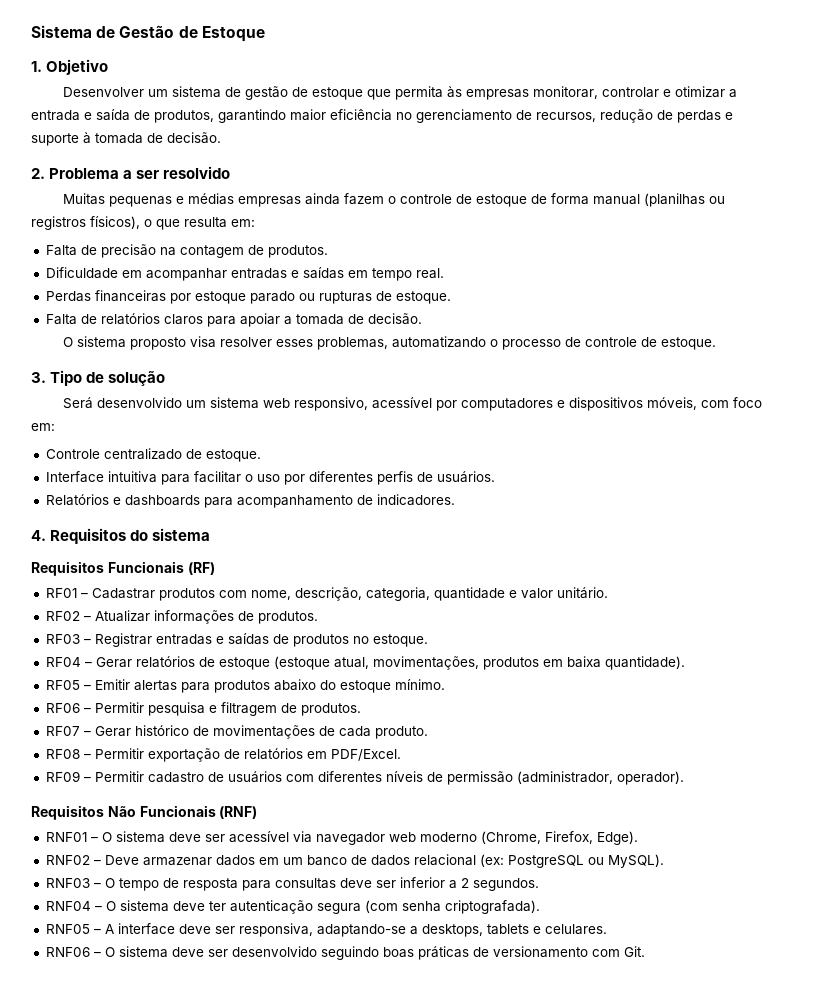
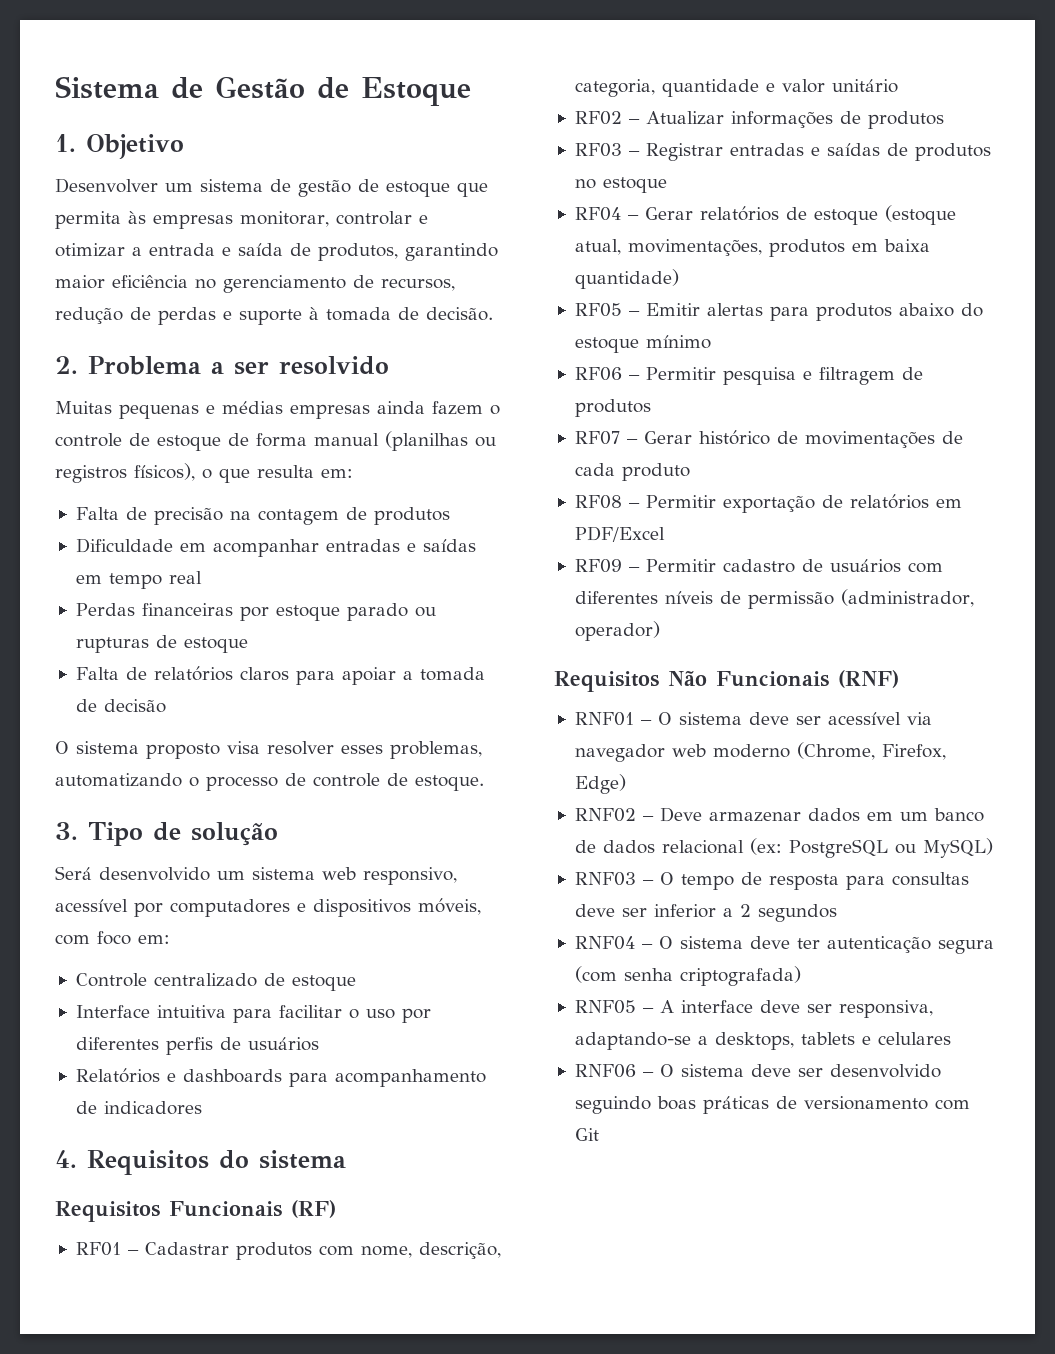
[267,245,328,258] produtos. -> [373,507,450,525] produtos
[415,268,444,279] real. -> [168,571,202,584] real
[395,291,451,304] estoque. -> [183,637,248,653] estoque
[367,313,422,325] decisão. -> [103,699,166,713] decisão
[205,449,261,462] estoque. -> [291,975,356,991] estoque
[436,471,495,483] usuários. -> [247,1037,319,1051] usuários
[376,494,455,506] indicadores. -> [103,1101,202,1115] indicadores
[556,587,608,599] unitário. -> [831,79,898,93] unitário
[257,611,318,624] produtos. -> [867,111,944,129] produtos
[372,634,428,647] estoque. -> [602,177,667,193] estoque
[604,656,685,670] quantidade). -> [574,269,679,289] quantidade)
[394,679,445,690] mínimo. -> [645,335,711,349] mínimo
[300,703,361,716] produtos. -> [574,399,651,417] produtos
[374,726,428,739] produto. -> [621,463,690,481] produto
[330,749,401,761] PDF/Excel. -> [574,526,665,542] PDF/Excel
[616,771,684,785] operador). -> [574,621,660,641] operador)
[596,831,638,845] Edge). -> [574,774,626,794] Edge)
[607,854,664,868] MySQL). -> [922,838,993,858] MySQL)
[472,878,539,891] segundos. -> [757,904,837,922] segundos
[444,900,540,914] criptografada). -> [679,966,801,986] criptografada)
[544,924,607,935] celulares. -> [877,1032,951,1045] celulares
[623,946,645,957] Git. -> [574,1128,599,1141] Git

